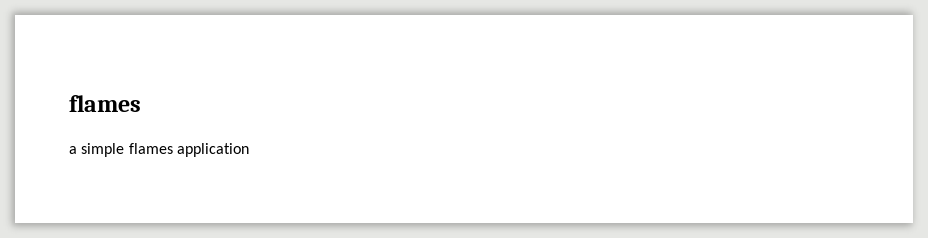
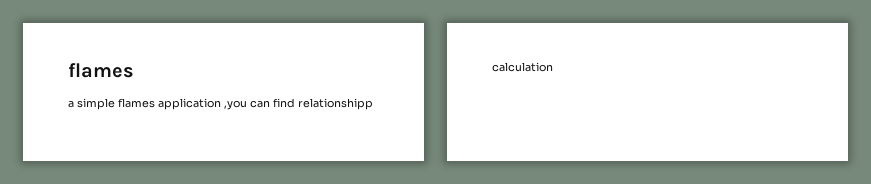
(249, 150) none -> [224,98,373,110] [492,62,553,72] ,you can find relationshipp calculation

